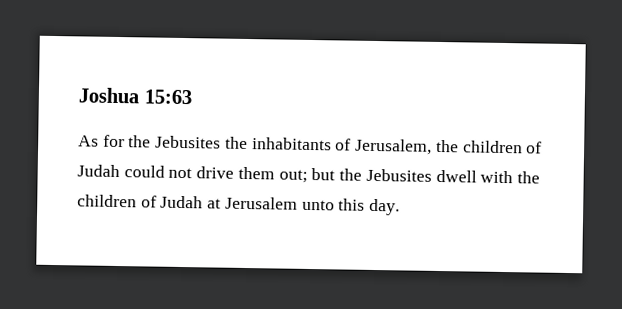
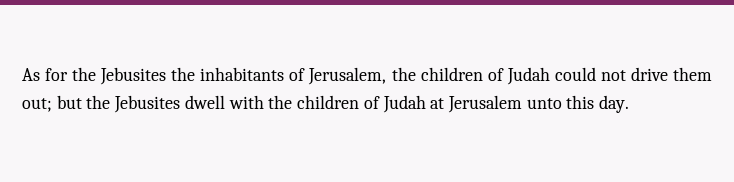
[78,87,192,105] Joshua 15:63 // -> (22, 74) none

